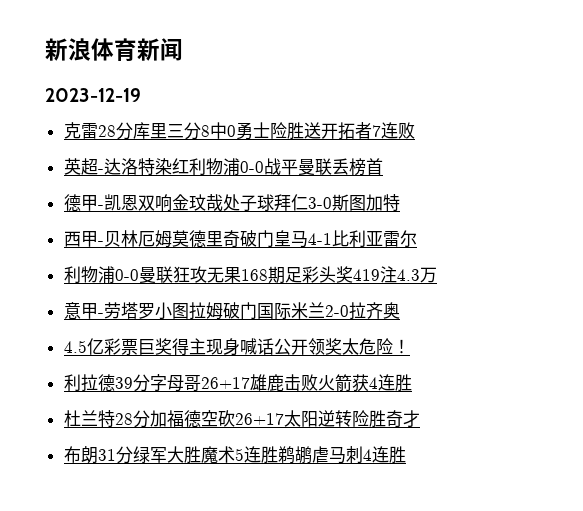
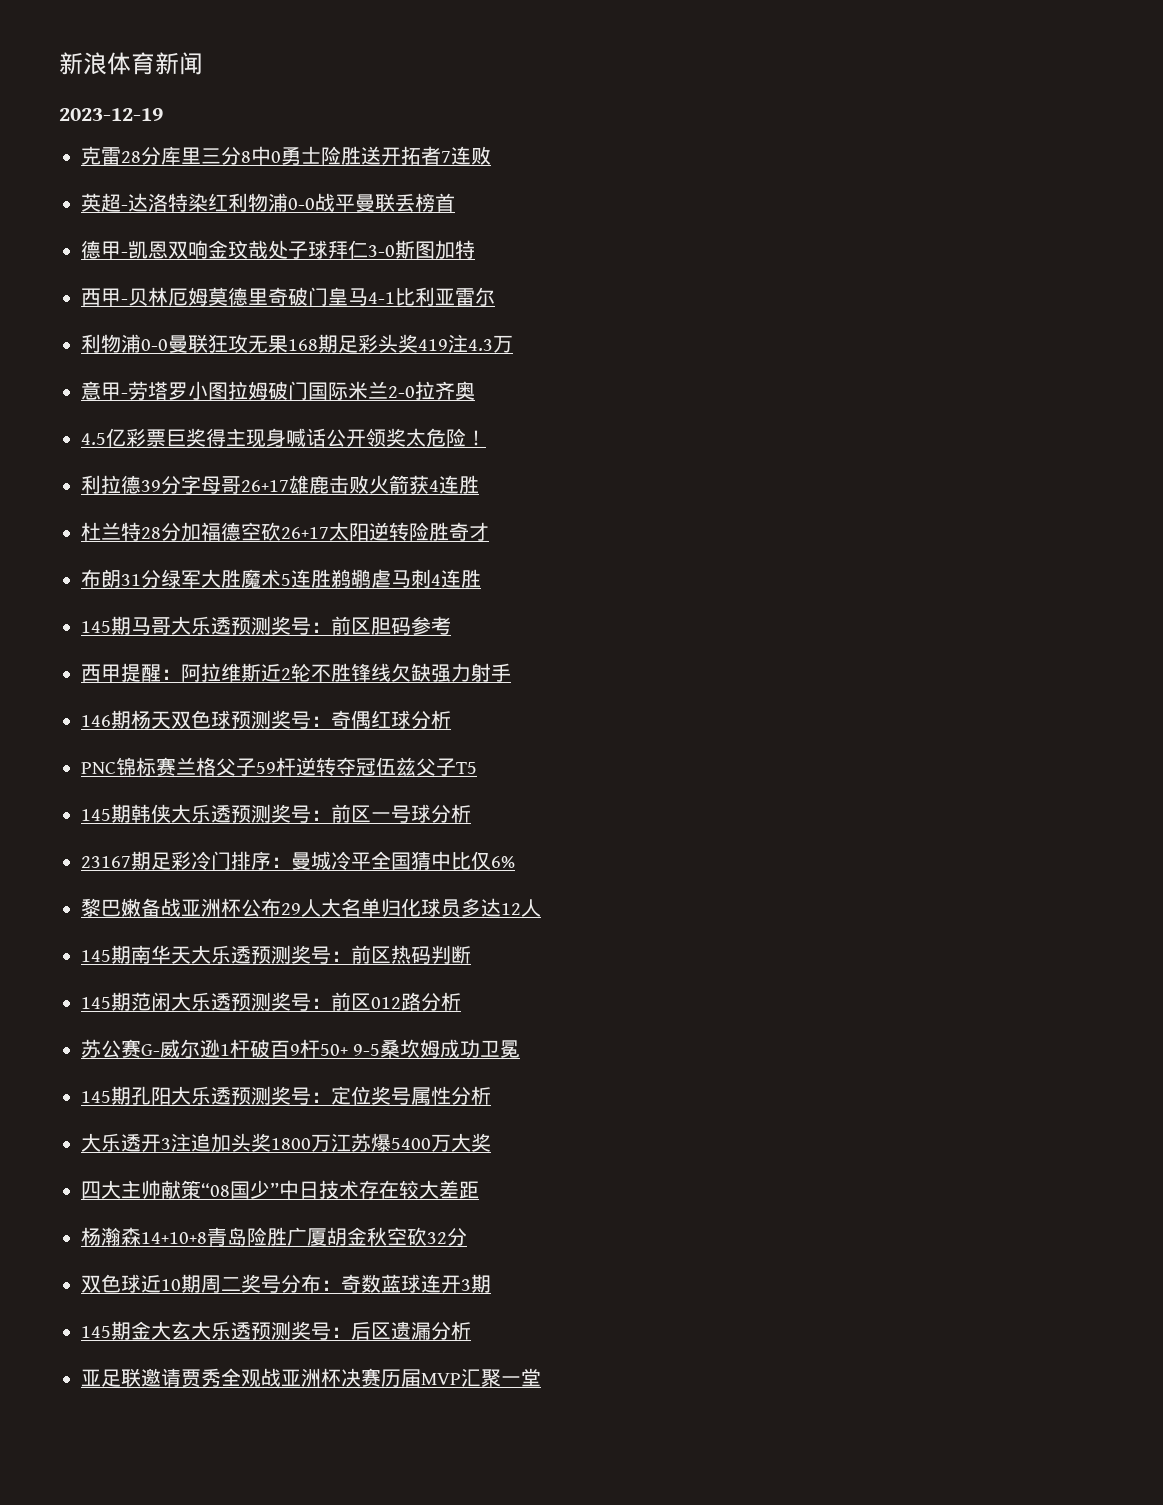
(406, 454) none -> [81,616,451,635] [81,663,511,682] [81,710,451,729] [81,757,477,776] [81,804,471,824] [81,851,515,870] [81,898,541,918] [81,945,471,964] [81,992,461,1011] [81,1039,521,1058] [81,1086,491,1105] [81,1133,491,1153] [81,1180,479,1199] [81,1227,467,1246] [81,1274,491,1293] [81,1321,471,1340] [81,1368,541,1388] // 145期马哥大乐透预测奖号：前区胆码参考 // 西甲提醒：阿拉维斯近2轮不胜锋线欠缺强力射手 // 146期杨天双色球预测奖号：奇偶红球分析 // PNC锦标赛兰格父子59杆逆转夺冠伍兹父子T5 // 145期韩侠大乐透预测奖号：前区一号球分析 // 23167期足彩冷门排序：曼城冷平全国猜中比仅6% // 黎巴嫩备战亚洲杯公布29人大名单归化球员多达12人 // 145期南华天大乐透预测奖号：前区热码判断 // 145期范闲大乐透预测奖号：前区012路分析 // 苏公赛G-威尔逊1杆破百9杆50+ 9-5桑坎姆成功卫冕 // 145期孔阳大乐透预测奖号：定位奖号属性分析 // 大乐透开3注追加头奖1800万江苏爆5400万大奖 // 四大主帅献策“08国少”中日技术存在较大差距 // 杨瀚森14+10+8青岛险胜广厦胡金秋空砍32分 // 双色球近10期周二奖号分布：奇数蓝球连开3期 // 145期金大玄大乐透预测奖号：后区遗漏分析 // 亚足联邀请贾秀全观战亚洲杯决赛历届MVP汇聚一堂

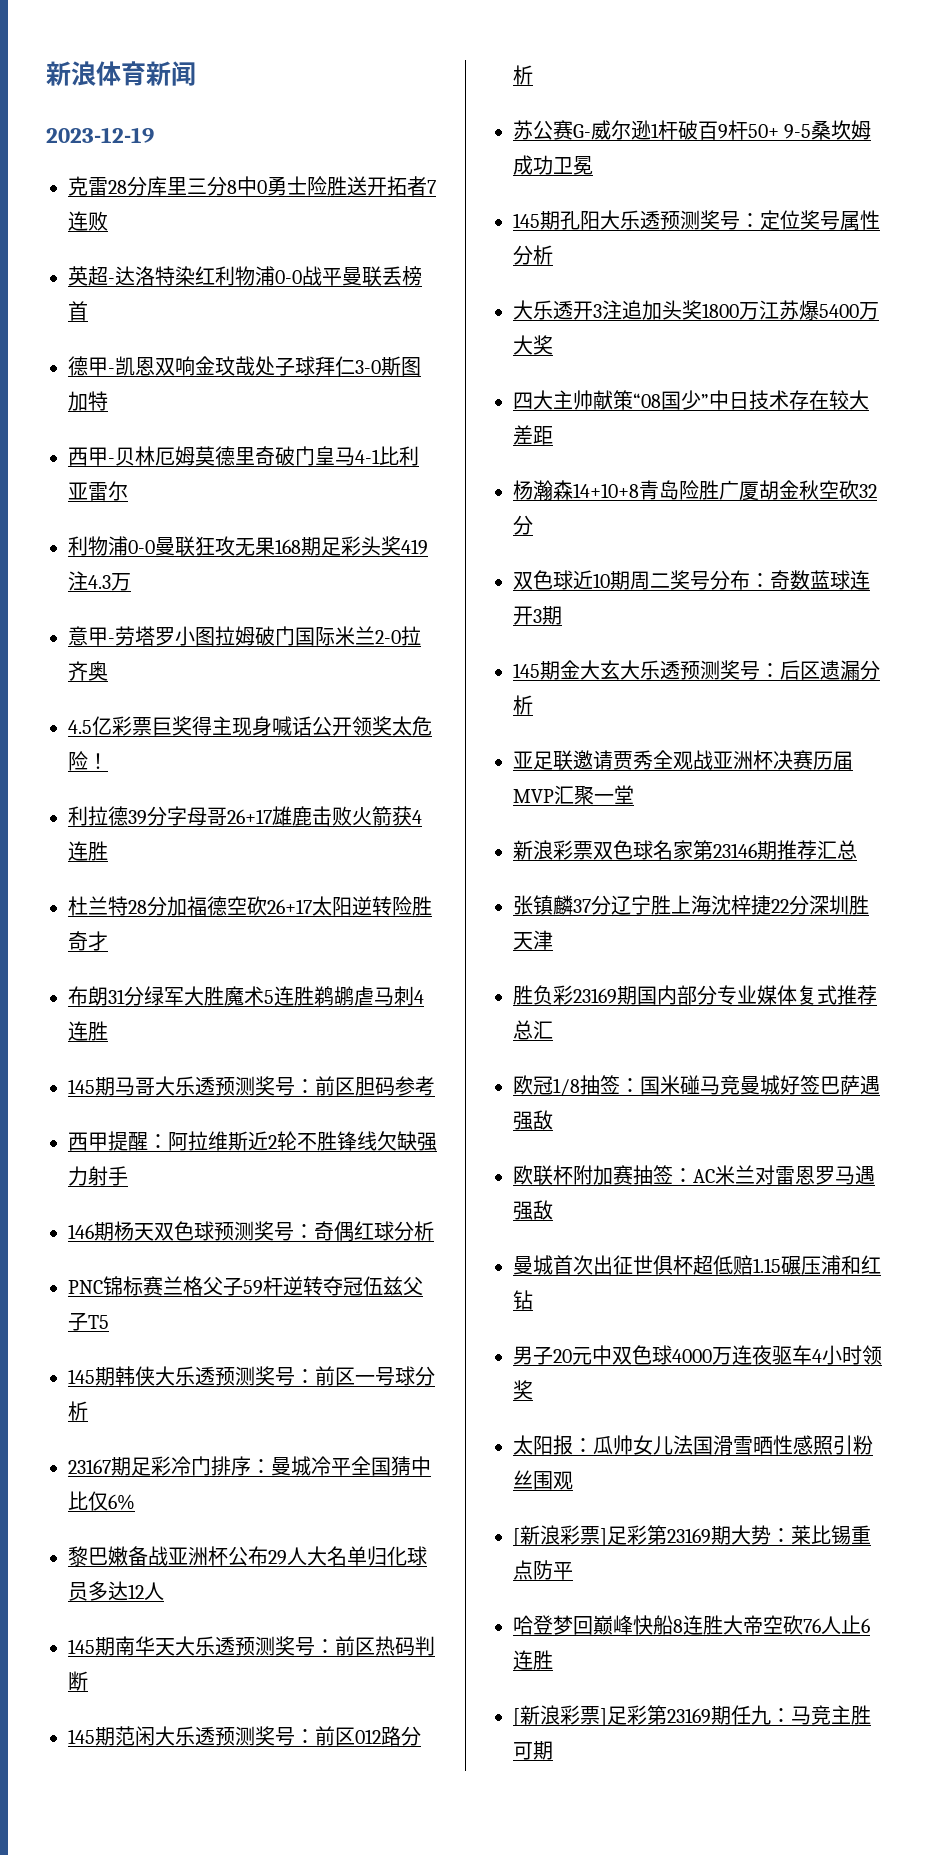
(541, 1377) none -> [513,840,857,860] [513,895,869,915] [513,930,553,950] [513,985,877,1005] [513,1020,553,1040] [513,1075,880,1096] [513,1110,553,1130] [513,1165,875,1186] [513,1200,553,1220] [513,1255,881,1275] [513,1290,533,1310] [513,1345,882,1365] [513,1380,533,1400] [513,1435,873,1455] [513,1470,573,1490] [513,1525,871,1546] [513,1560,573,1580] [513,1615,870,1635] [513,1650,553,1670] [513,1705,871,1726] [513,1741,553,1760] // 新浪彩票双色球名家第23146期推荐汇总 // 张镇麟37分辽宁胜上海沈梓捷22分深圳胜天津 // 胜负彩23169期国内部分专业媒体复式推荐总汇 // 欧冠1/8抽签：国米碰马竞曼城好签巴萨遇强敌 // 欧联杯附加赛抽签：AC米兰对雷恩罗马遇强敌 // 曼城首次出征世俱杯超低赔1.15碾压浦和红钻 // 男子20元中双色球4000万连夜驱车4小时领奖 // 太阳报：瓜帅女儿法国滑雪晒性感照引粉丝围观 // [新浪彩票]足彩第23169期大势：莱比锡重点防平 // 哈登梦回巅峰快船8连胜大帝空砍76人止6连胜 // [新浪彩票]足彩第23169期任九：马竞主胜可期

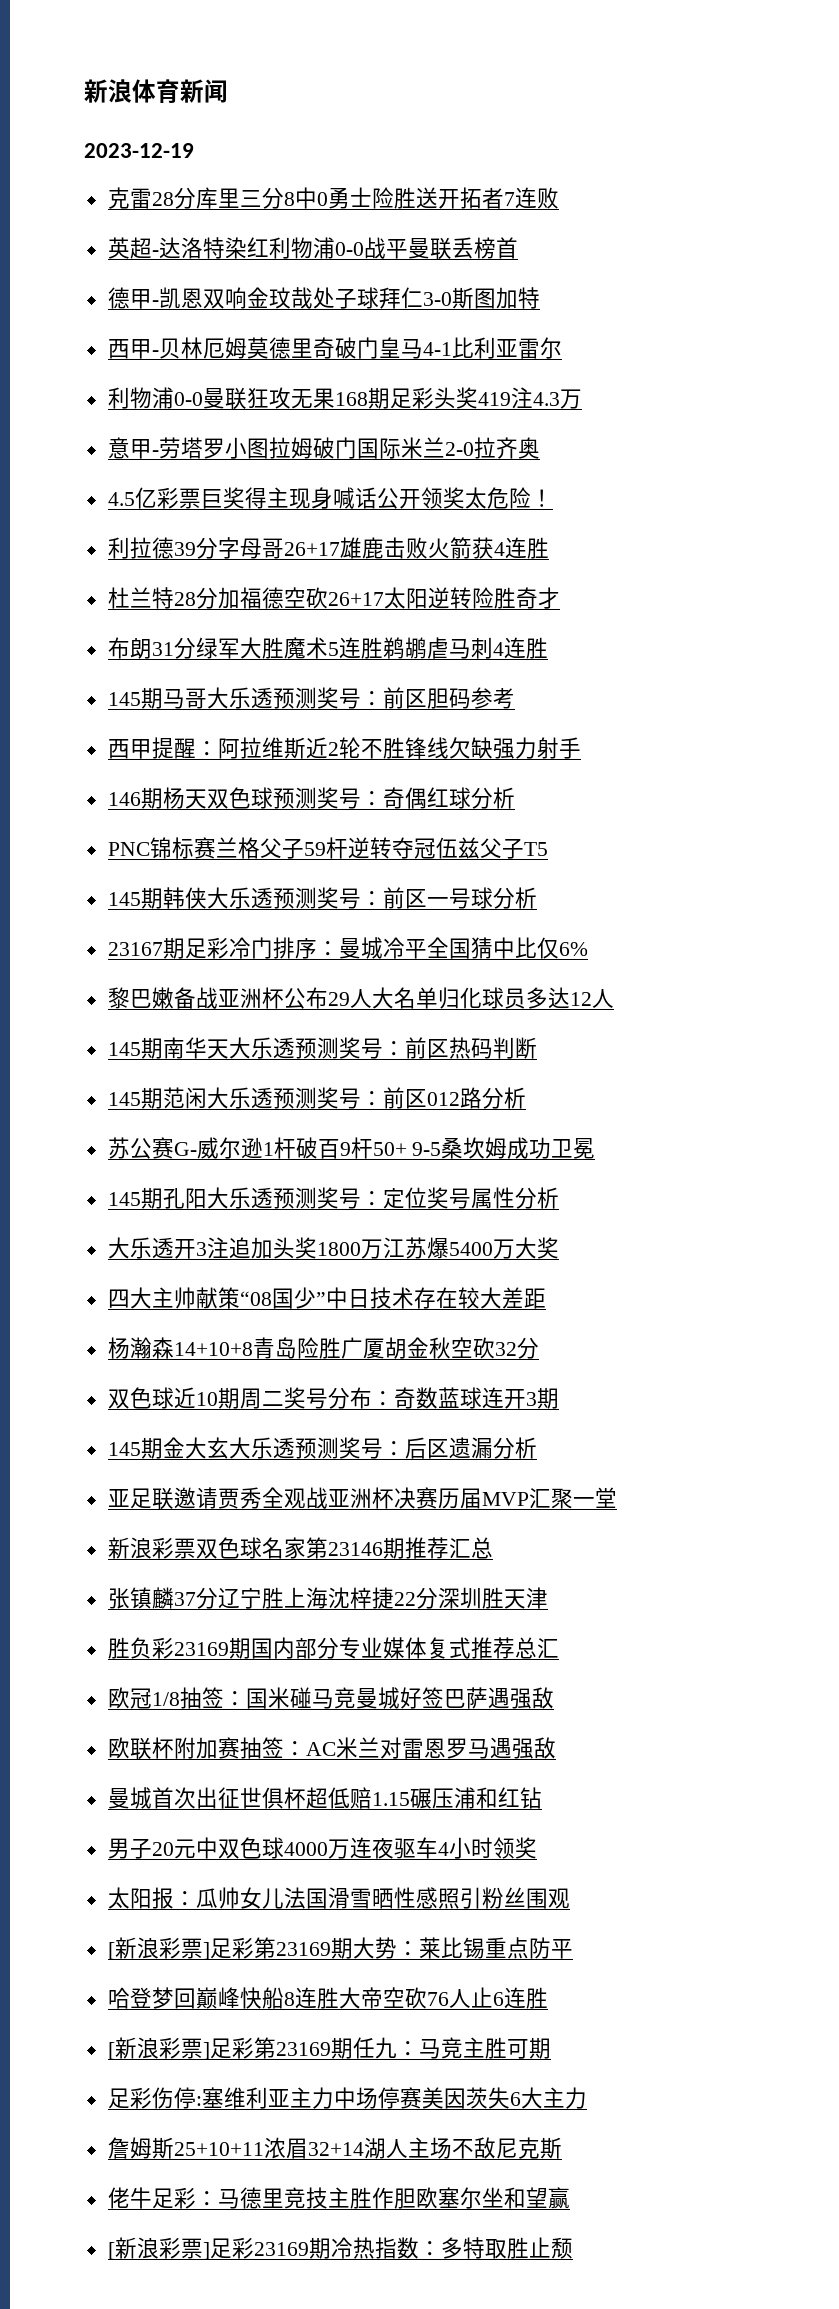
(553, 1750) none -> [107,2087,587,2109] [107,2137,562,2159] [107,2187,570,2209] [107,2237,573,2260] // 足彩伤停:塞维利亚主力中场停赛美因茨失6大主力 // 詹姆斯25+10+11浓眉32+14湖人主场不敌尼克斯 // 佬牛足彩：马德里竞技主胜作胆欧塞尔坐和望赢 // [新浪彩票]足彩23169期冷热指数：多特取胜止颓

